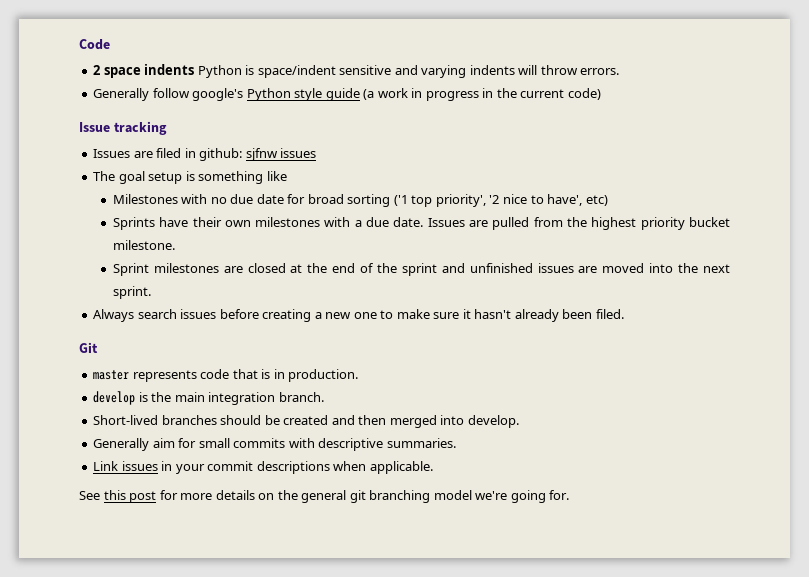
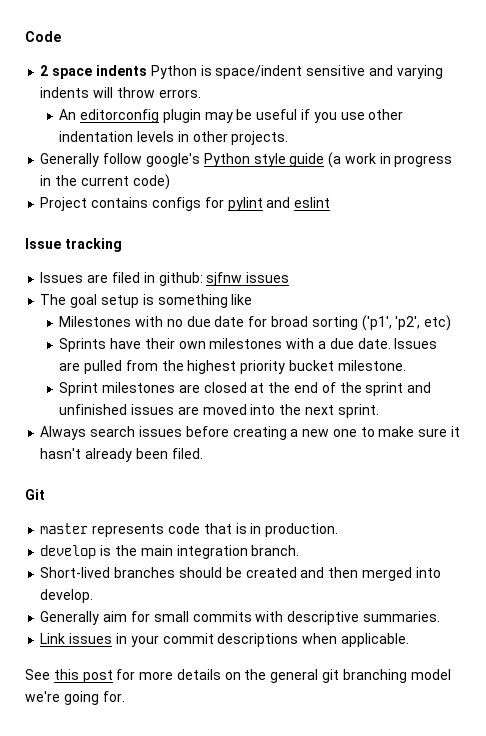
(620, 71) none -> [59,109,404,123] [59,131,289,145] // An editorconfig plugin may be useful if you use other indentation levels in other projects.
(601, 94) none -> [40,197,331,211] // Project contains configs for pylint and eslint
[393,194,583,207] ('1 top priority', '2 nice to have', -> [361,315,421,331] ('p1', 'p2',

